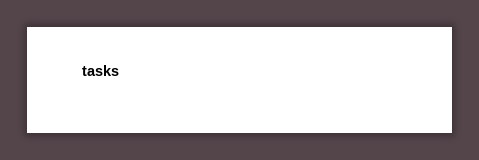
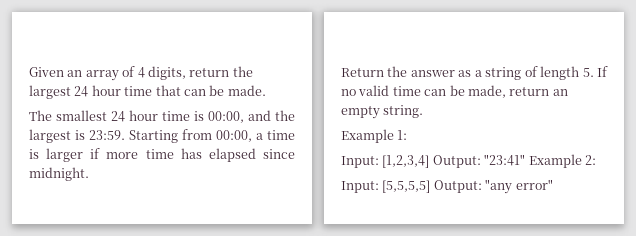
[82,65,119,76] tasks -> [29,66,253,81] [29,85,266,99] [29,110,295,123] [29,129,295,143] [29,148,295,162] [29,167,89,181] [341,66,608,80] [341,85,568,98] [341,105,424,119] [341,129,408,143] [341,154,596,168] [341,179,553,194] Given an array of 4 digits, return the largest 24 hour time that can be made. // The smallest 24 hour time is 00:00, and the largest is 23:59. Starting from 00:00, a time is larger if more time has elapsed since midnight. // Return the answer as a string of length 5. If no valid time can be made, return an empty string. // Example 1: // Input: [1,2,3,4] Output: "23:41" Example 2: // Input: [5,5,5,5] Output: "any error"

